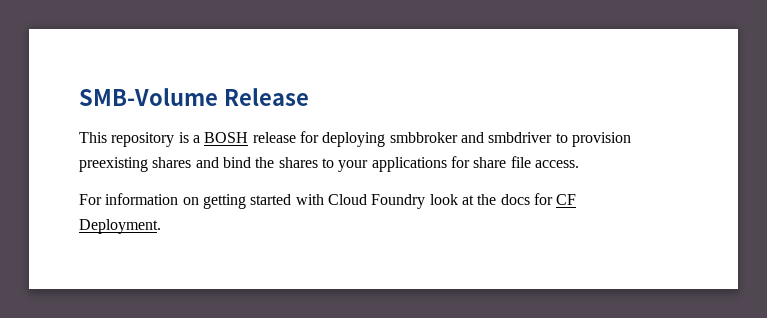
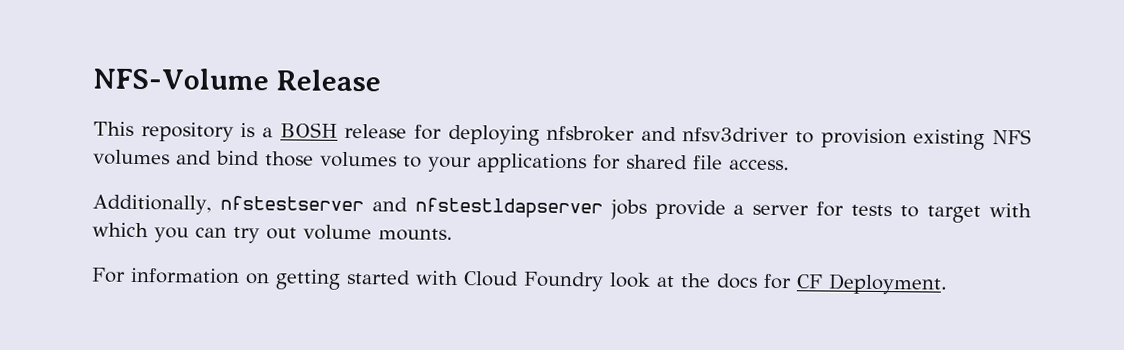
[79,88,218,106] SMB-Volume -> [93,67,269,91] NFS-Volume
[389,132,631,147] [79,157,318,172] smbbroker and smbdriver to provision preexisting shares and bind the shares -> [546,125,1032,150] [93,149,397,168] nfsbroker and nfsv3driver to provision existing NFS volumes and bind those volumes
[473,157,507,168] share -> [626,154,688,170] shared
(579, 164) none -> [92,194,1033,223] [92,222,453,244] // Additionally, nfstestserver and nfstestldapserver jobs provide a server for tests to target with which you can try out volume mounts.

